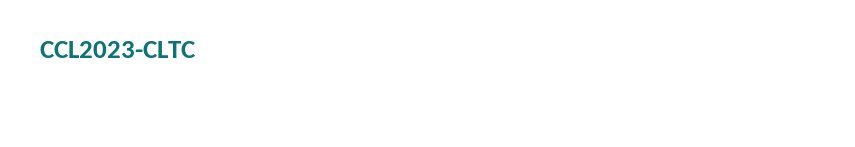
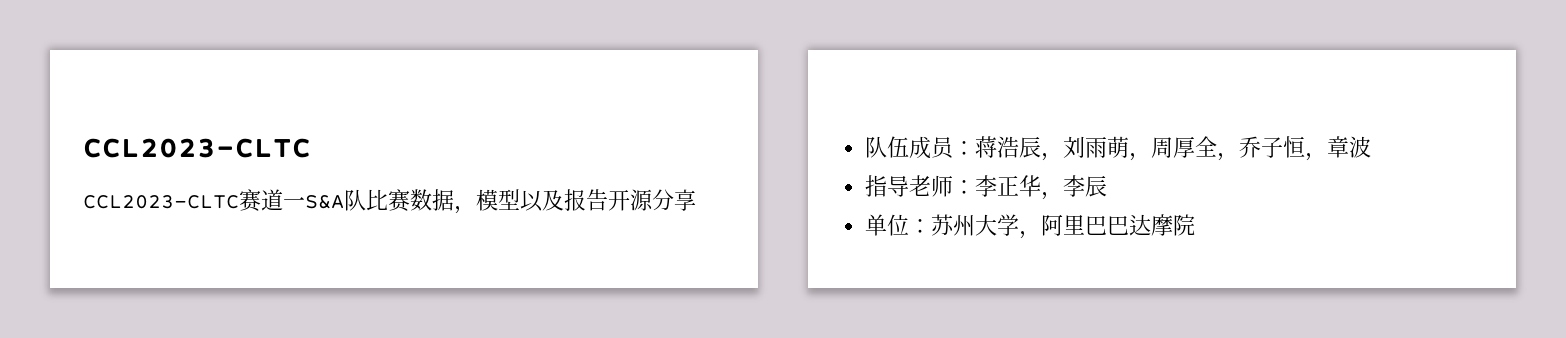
[40,41,196,58] CCL2023-CLTC -> [83,138,311,158] [83,189,696,214] [865,136,1372,161] [865,175,1108,200] [865,214,1196,239] CCL2023-CLTC // CCL2023-CLTC赛道一S&A队比赛数据，模型以及报告开源分享 // 队伍成员：蒋浩辰，刘雨萌，周厚全，乔子恒，章波 // 指导老师：李正华，李辰 // 单位：苏州大学，阿里巴巴达摩院

